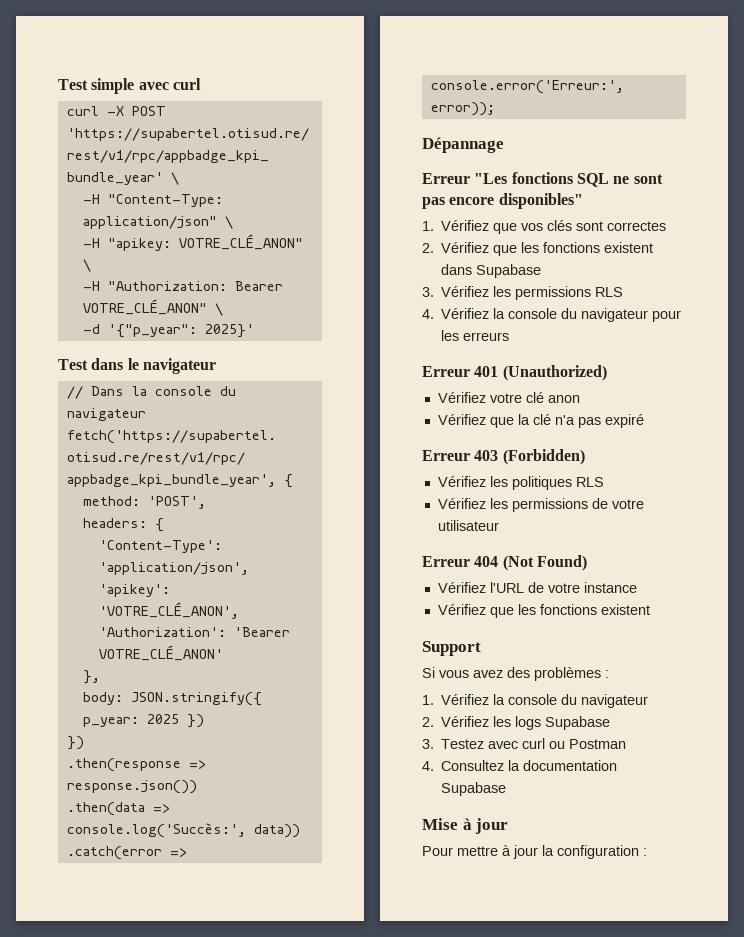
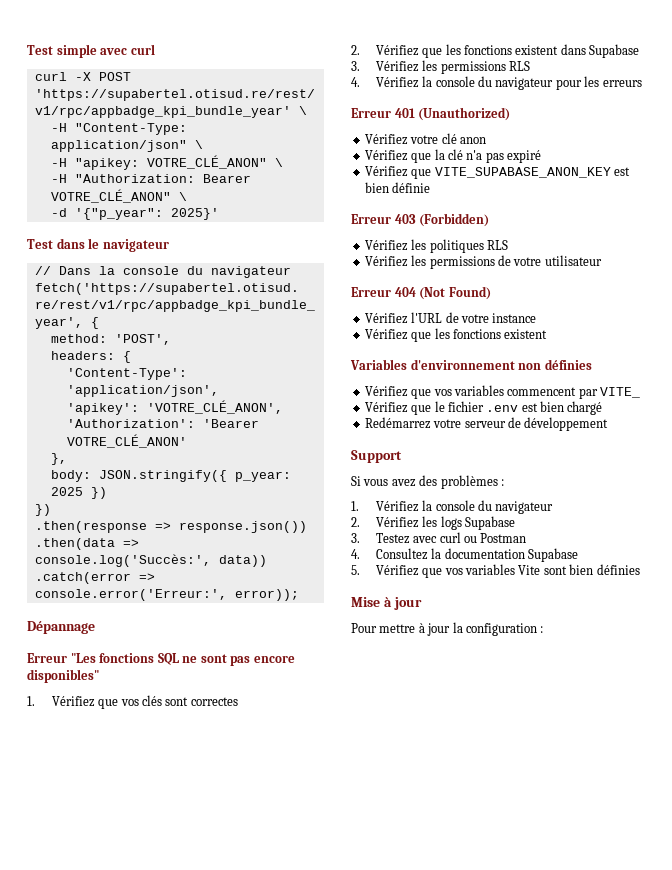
(644, 421) none -> [364,166,630,179] [364,182,431,193] // Vérifiez que VITE_SUPABASE_ANON_KEY est bien définie
(650, 609) none -> [350,359,592,370] [364,385,640,399] [364,401,603,415] [364,417,609,431] // Variables d'environnement non définies // Vérifiez que vos variables commencent par VITE_ // Vérifiez que le fichier .env est bien chargé // Redémarrez votre serveur de développement
(507, 789) none -> [351,564,640,578] // 5. Vérifiez que vos variables Vite sont bien définies

